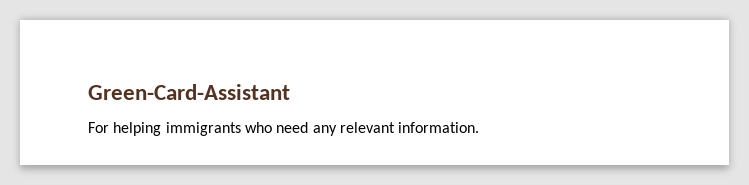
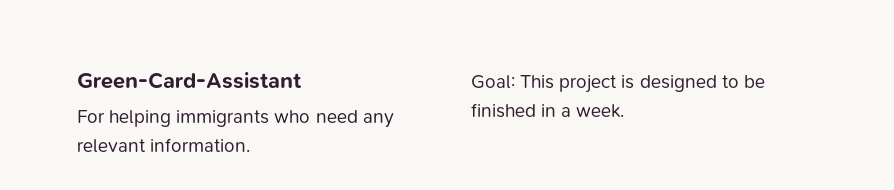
(480, 127) none -> [471,75,765,93] [471,103,625,118] // Goal: This project is designed to be finished in a week.

